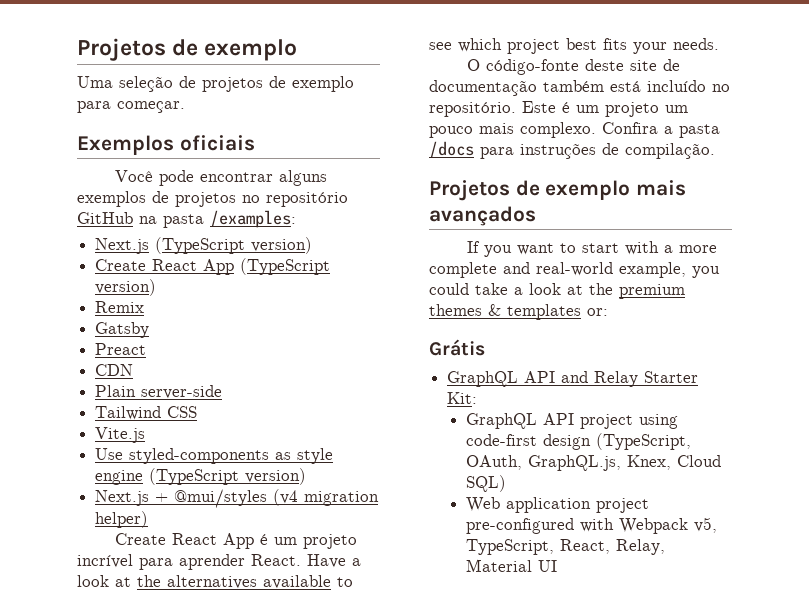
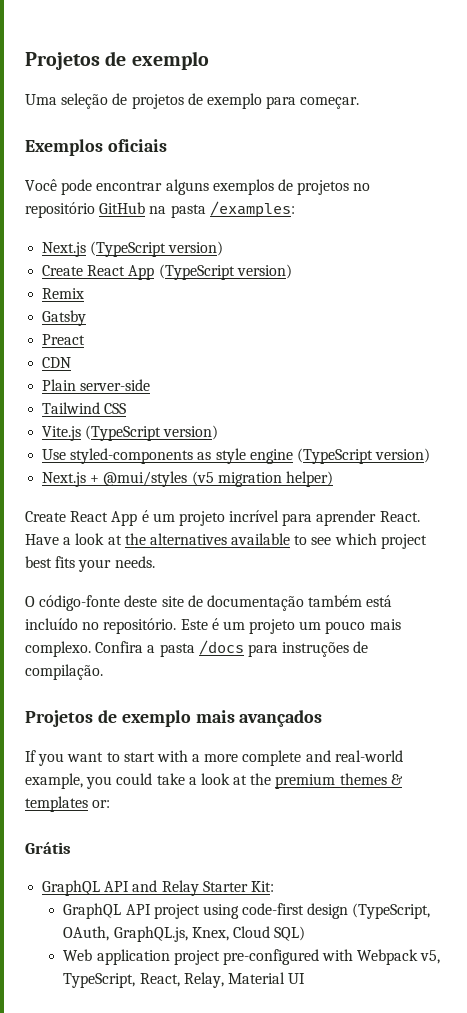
(146, 435) none -> [85,425,219,441] (TypeScript version)
[273,489,299,506] (v4 -> [191,471,214,486] (v5

